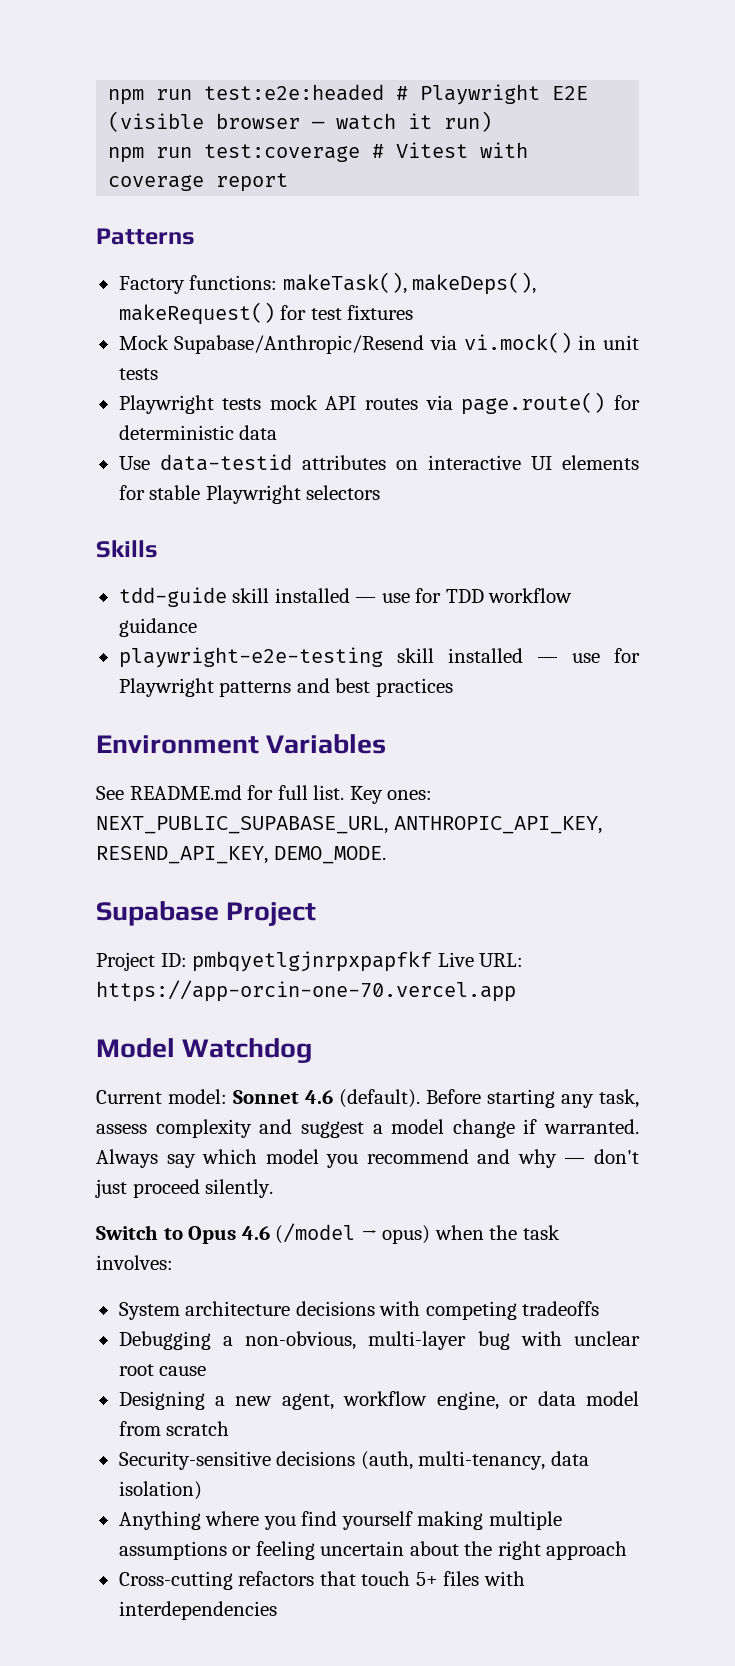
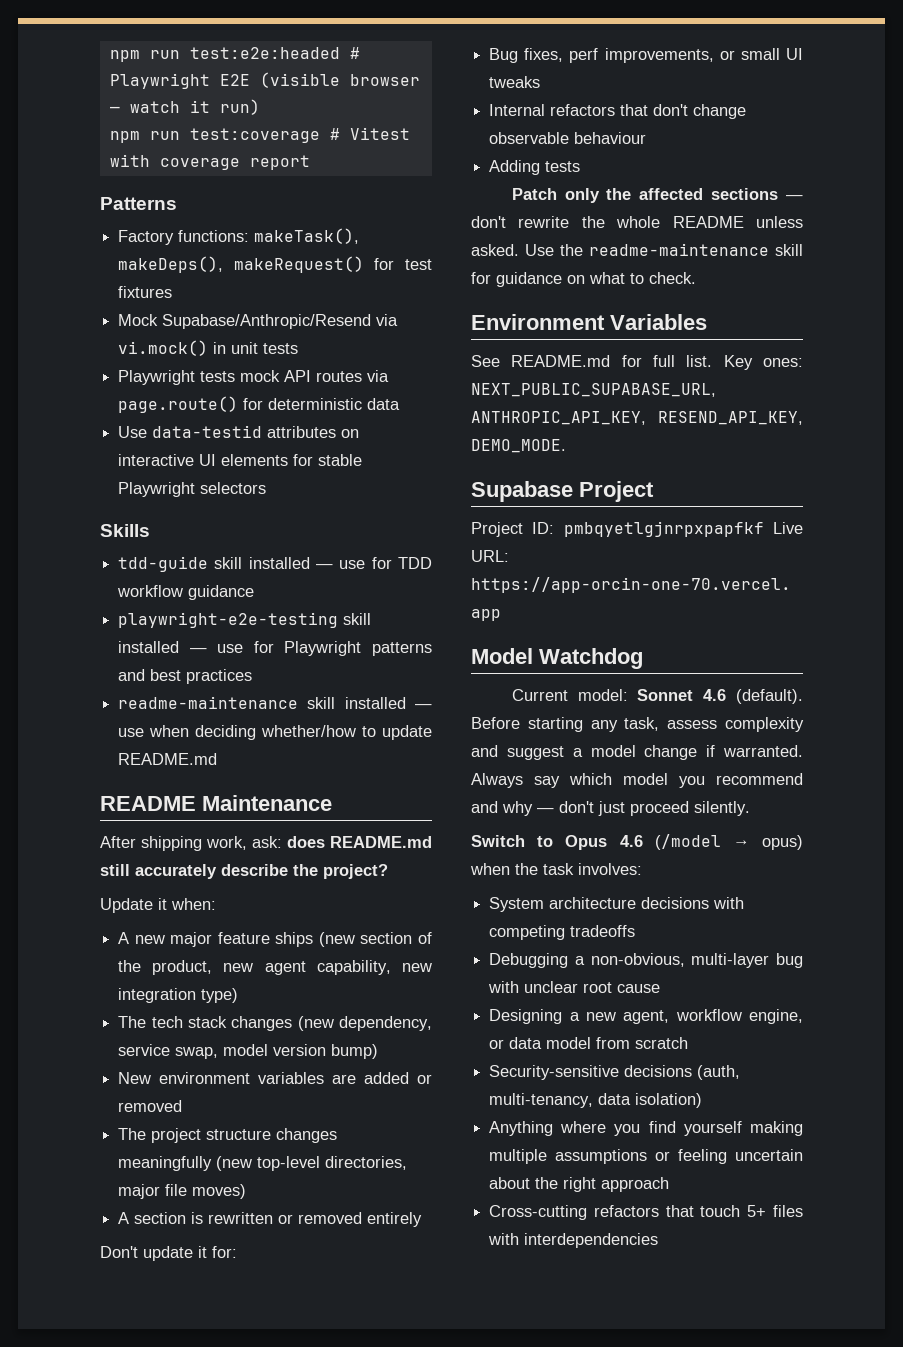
(453, 687) none -> [118,696,433,709] [118,725,433,740] [118,753,218,765] [100,795,332,811] [100,836,432,851] [100,864,388,879] [100,898,216,913] [118,932,433,947] [118,960,433,975] [118,988,239,1003] [118,1016,432,1031] [118,1044,379,1059] [118,1072,433,1084] [118,1100,183,1112] [118,1128,338,1143] [118,1156,408,1171] [118,1184,247,1199] [118,1212,423,1227] [100,1246,237,1261] [489,48,803,63] [489,76,541,88] [489,104,747,119] [489,132,647,144] [489,160,581,175] [511,188,803,203] [471,216,803,228] [471,243,803,256] [471,272,696,287] // readme-maintenance skill installed — use when deciding whether/how to update README.md // README Maintenance // After shipping work, ask: does README.md still accurately describe the project? // Update it when: // A new major feature ships (new section of the product, new agent capability, new integration type) // The tech stack changes (new dependency, service swap, model version bump) // New environment variables are added or removed // The project structure changes meaningfully (new top-level directories, major file moves) // A section is rewritten or removed entirely // Don't update it for: // Bug fixes, perf improvements, or small UI tweaks // Internal refactors that don't change observable behaviour // Adding tests // Patch only the affected sections — don't rewrite the whole README unless asked. Use the readme-maintenance skill for guidance on what to check.

